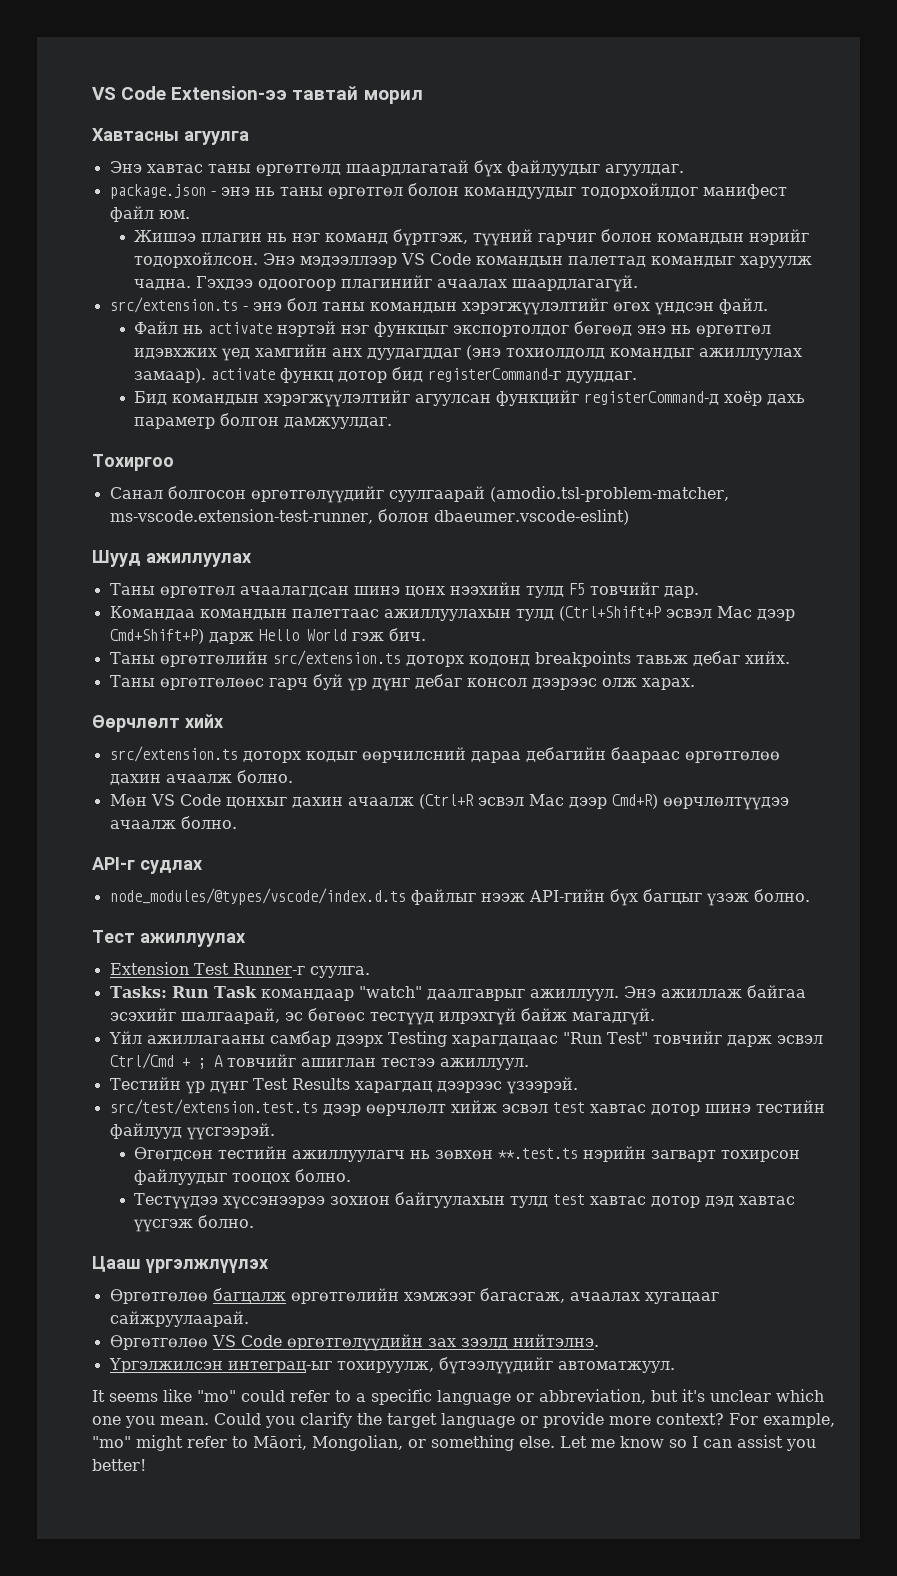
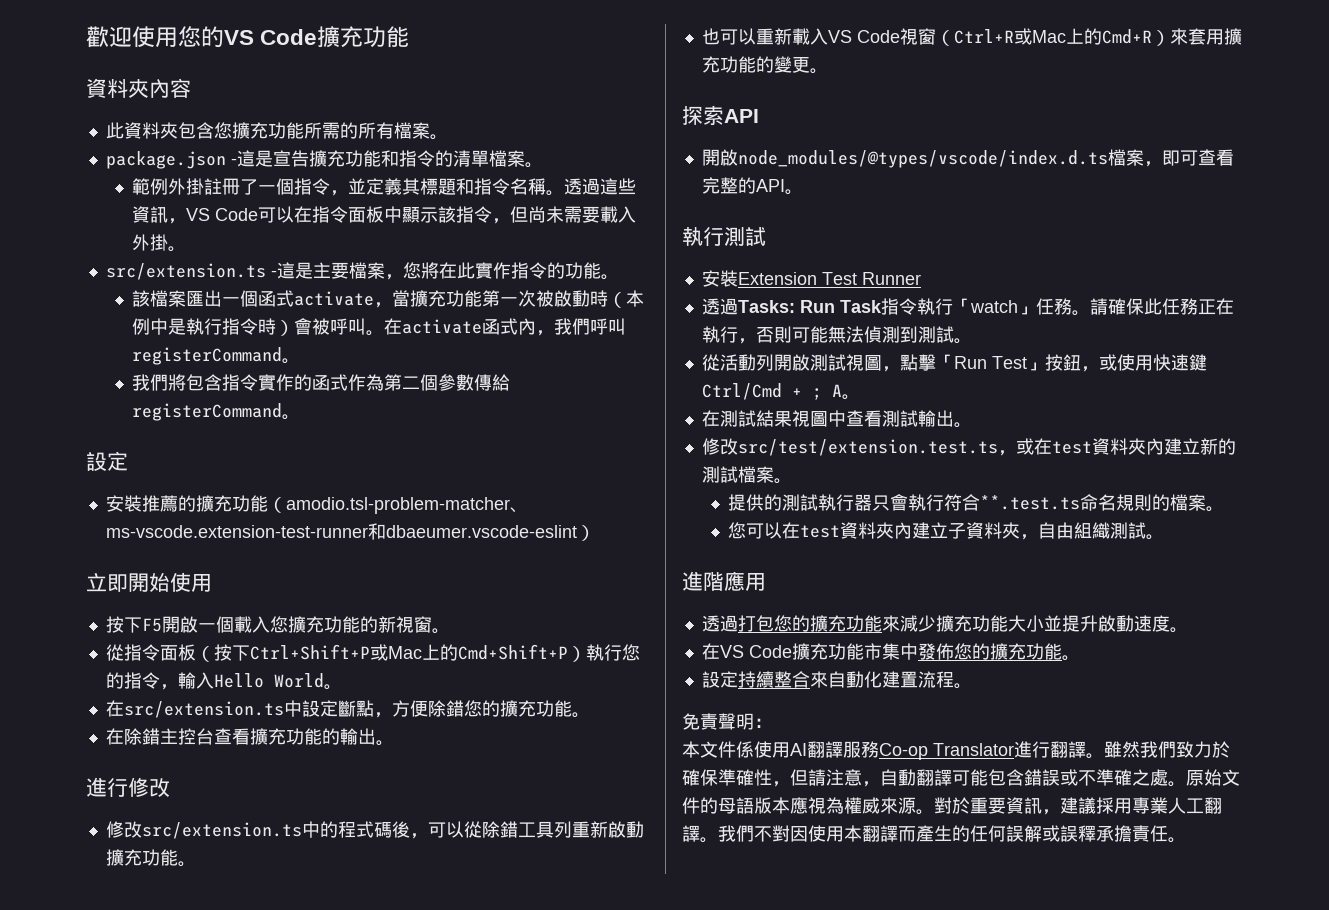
[92,86,423,104] [92,128,249,145] [109,160,684,177] [109,183,787,199] [109,206,190,222] [134,229,810,246] [134,252,813,268] [134,275,639,292] [109,297,768,315] [134,321,772,337] [134,344,803,361] [134,367,638,383] [134,390,806,407] [134,413,393,429] [92,454,174,471] [109,486,729,503] [109,509,629,525] [92,550,252,567] [109,582,699,598] [109,606,795,621] [109,628,426,644] [109,650,790,667] [109,674,695,691] [92,714,224,732] [109,746,780,763] [109,770,293,785] [109,794,789,810] [109,816,237,829] [92,857,203,874] [109,888,810,906] [92,930,246,947] [109,962,370,978] [109,985,806,1001] [109,1008,655,1025] [108,1031,823,1047] [109,1053,529,1070] [109,1077,578,1094] [109,1099,825,1116] [109,1123,275,1140] [134,1146,801,1162] [134,1169,352,1185] [134,1192,796,1209] [133,1215,255,1232] [92,1256,269,1273] [109,1288,719,1304] [109,1311,249,1327] [109,1334,599,1351] [108,1357,675,1374] [92,1389,824,1405] [92,1412,835,1428] [92,1435,816,1451] [92,1459,146,1471] VS Code Extension-ээ тавтай морил // Хавтасны агуулга // Энэ хавтас таны өргөтгөлд шаардлагатай бүх файлуудыг агуулдаг. // package.json - энэ нь таны өргөтгөл болон командуудыг тодорхойлдог манифест файл юм. // Жишээ плагин нь нэг команд бүртгэж, түүний гарчиг болон командын нэрийг тодорхойлсон. Энэ мэдээллээр VS Code командын палеттад командыг харуулж чадна. Гэхдээ одоогоор плагинийг ачаалах шаардлагагүй. // src/extension.ts - энэ бол таны командын хэрэгжүүлэлтийг өгөх үндсэн файл. // Файл нь activate нэртэй нэг функцыг экспортолдог бөгөөд энэ нь өргөтгөл идэвхжих үед хамгийн анх дуудагддаг (энэ тохиолдолд командыг ажиллуулах замаар). activate функц дотор бид registerCommand-г дууддаг. // Бид командын хэрэгжүүлэлтийг агуулсан функцийг registerCommand-д хоёр дахь параметр болгон дамжуулдаг. // Тохиргоо // Санал болгосон өргөтгөлүүдийг суулгаарай (amodio.tsl-problem-matcher, ms-vscode.extension-test-runner, болон dbaeumer.vscode-eslint) // Шууд ажиллуулах // Таны өргөтгөл ачаалагдсан шинэ цонх нээхийн тулд F5 товчийг дар. // Командаа командын палеттаас ажиллуулахын тулд (Ctrl+Shift+P эсвэл Mac дээр Cmd+Shift+P) дарж Hello World гэж бич. // Таны өргөтгөлийн src/extension.ts доторх кодонд breakpoints тавьж дебаг хийх. // Таны өргөтгөлөөс гарч буй үр дүнг дебаг консол дээрээс олж харах. // Өөрчлөлт хийх // src/extension.ts доторх кодыг өөрчилсний дараа дебагийн баараас өргөтгөлөө дахин ачаалж болно. // Мөн VS Code цонхыг дахин ачаалж (Ctrl+R эсвэл Mac дээр Cmd+R) өөрчлөлтүүдээ ачаалж болно. // API-г судлах // node_modules/@types/vscode/index.d.ts файлыг нээж API-гийн бүх багцыг үзэж болно. // Тест ажиллуулах // Extension Test Runner-г суулга. // Tasks: Run Task командаар "watch" даалгаврыг ажиллуул. Энэ ажиллаж байгаа эсэхийг шалгаарай, эс бөгөөс тестүүд илрэхгүй байж магадгүй. // Үйл ажиллагааны самбар дээрх Testing харагдацаас "Run Test" товчийг дарж эсвэл Ctrl/Cmd + ; A товчийг ашиглан тестээ ажиллуул. // Тестийн үр дүнг Test Results харагдац дээрээс үзээрэй. // src/test/extension.test.ts дээр өөрчлөлт хийж эсвэл test хавтас дотор шинэ тестийн файлууд үүсгээрэй. // Өгөгдсөн тестийн ажиллуулагч нь зөвхөн **.test.ts нэрийн загварт тохирсон файлуудыг тооцох болно. // Тестүүдээ хүссэнээрээ зохион байгуулахын тулд test хавтас дотор дэд хавтас үүсгэж болно. // Цааш үргэлжлүүлэх // Өргөтгөлөө багцалж өргөтгөлийн хэмжээг багасгаж, ачаалах хугацааг сайжруулаарай. // Өргөтгөлөө VS Code өргөтгөлүүдийн зах зээлд нийтэлнэ. // Үргэлжилсэн интеграц-ыг тохируулж, бүтээлүүдийг автоматжуул. // It seems like "mo" could refer to a specific language or abbreviation, but it's unclear which one you mean. Could you clarify the target language or provide more context? For example, "mo" might refer to Māori, Mongolian, or something else. Let me know so I can assist you better! -> [86,26,410,48] [86,78,191,98] [105,122,448,140] [105,150,543,169] [132,178,637,196] [132,206,637,224] [132,234,187,252] [105,262,619,280] [132,290,645,308] [132,318,627,336] [132,347,301,365] [132,374,511,391] [132,403,301,421] [86,451,128,471] [105,495,528,514] [105,523,595,541] [86,572,212,592] [105,616,450,634] [105,644,640,662] [105,672,342,690] [105,700,590,718] [105,728,394,746] [86,777,170,797] [105,821,644,839] [105,849,196,867] [701,28,1242,46] [701,56,828,74] [682,105,759,126] [701,149,1234,168] [701,177,803,195] [682,227,766,246] [701,270,921,287] [701,298,1234,316] [701,326,972,344] [701,354,1207,372] [701,383,860,400] [701,410,972,428] [701,438,1236,456] [701,466,792,484] [728,494,1225,512] [728,522,1165,540] [682,571,766,591] [701,615,1188,633] [701,643,1080,661] [701,671,972,689] [682,713,772,730] [682,741,1230,760] [682,769,1240,787] [682,797,1222,815] [682,825,1186,843] 歡迎使用您的VS Code擴充功能 // 資料夾內容 // 此資料夾包含您擴充功能所需的所有檔案。 // package.json -這是宣告擴充功能和指令的清單檔案。 // 範例外掛註冊了一個指令，並定義其標題和指令名稱。透過這些資訊，VS Code可以在指令面板中顯示該指令，但尚未需要載入外掛。 // src/extension.ts -這是主要檔案，您將在此實作指令的功能。 // 該檔案匯出一個函式activate，當擴充功能第一次被啟動時（本例中是執行指令時）會被呼叫。在activate函式內，我們呼叫registerCommand。 // 我們將包含指令實作的函式作為第二個參數傳給registerCommand。 // 設定 // 安裝推薦的擴充功能（amodio.tsl-problem-matcher、ms-vscode.extension-test-runner和dbaeumer.vscode-eslint） // 立即開始使用 // 按下F5開啟一個載入您擴充功能的新視窗。 // 從指令面板（按下Ctrl+Shift+P或Mac上的Cmd+Shift+P）執行您的指令，輸入Hello World。 // 在src/extension.ts中設定斷點，方便除錯您的擴充功能。 // 在除錯主控台查看擴充功能的輸出。 // 進行修改 // 修改src/extension.ts中的程式碼後，可以從除錯工具列重新啟動擴充功能。 // 也可以重新載入VS Code視窗（Ctrl+R或Mac上的Cmd+R）來套用擴充功能的變更。 // 探索API // 開啟node_modules/@types/vscode/index.d.ts檔案，即可查看完整的API。 // 執行測試 // 安裝Extension Test Runner // 透過Tasks: Run Task指令執行「watch」任務。請確保此任務正在執行，否則可能無法偵測到測試。 // 從活動列開啟測試視圖，點擊「Run Test」按鈕，或使用快速鍵Ctrl/Cmd + ; A。 // 在測試結果視圖中查看測試輸出。 // 修改src/test/extension.test.ts，或在test資料夾內建立新的測試檔案。 // 提供的測試執行器只會執行符合**.test.ts命名規則的檔案。 // 您可以在test資料夾內建立子資料夾，自由組織測試。 // 進階應用 // 透過打包您的擴充功能來減少擴充功能大小並提升啟動速度。 // 在VS Code擴充功能市集中發佈您的擴充功能。 // 設定持續整合來自動化建置流程。 // 免責聲明： // 本文件係使用AI翻譯服務Co-op Translator進行翻譯。雖然我們致力於確保準確性，但請注意，自動翻譯可能包含錯誤或不準確之處。原始文件的母語版本應視為權威來源。對於重要資訊，建議採用專業人工翻譯。我們不對因使用本翻譯而產生的任何誤解或誤釋承擔責任。

